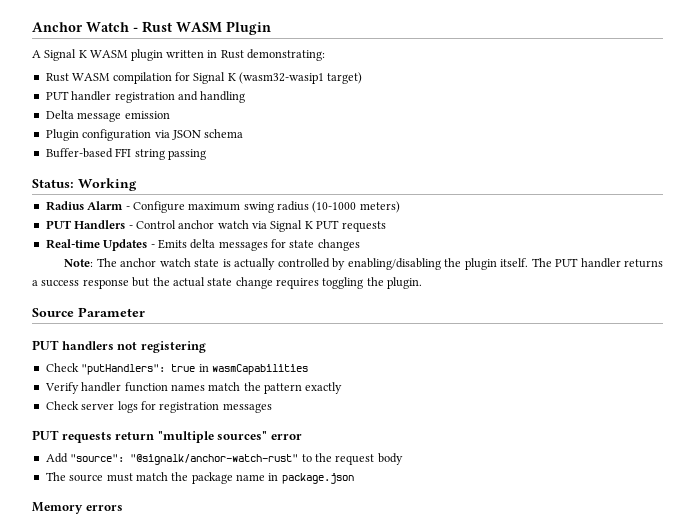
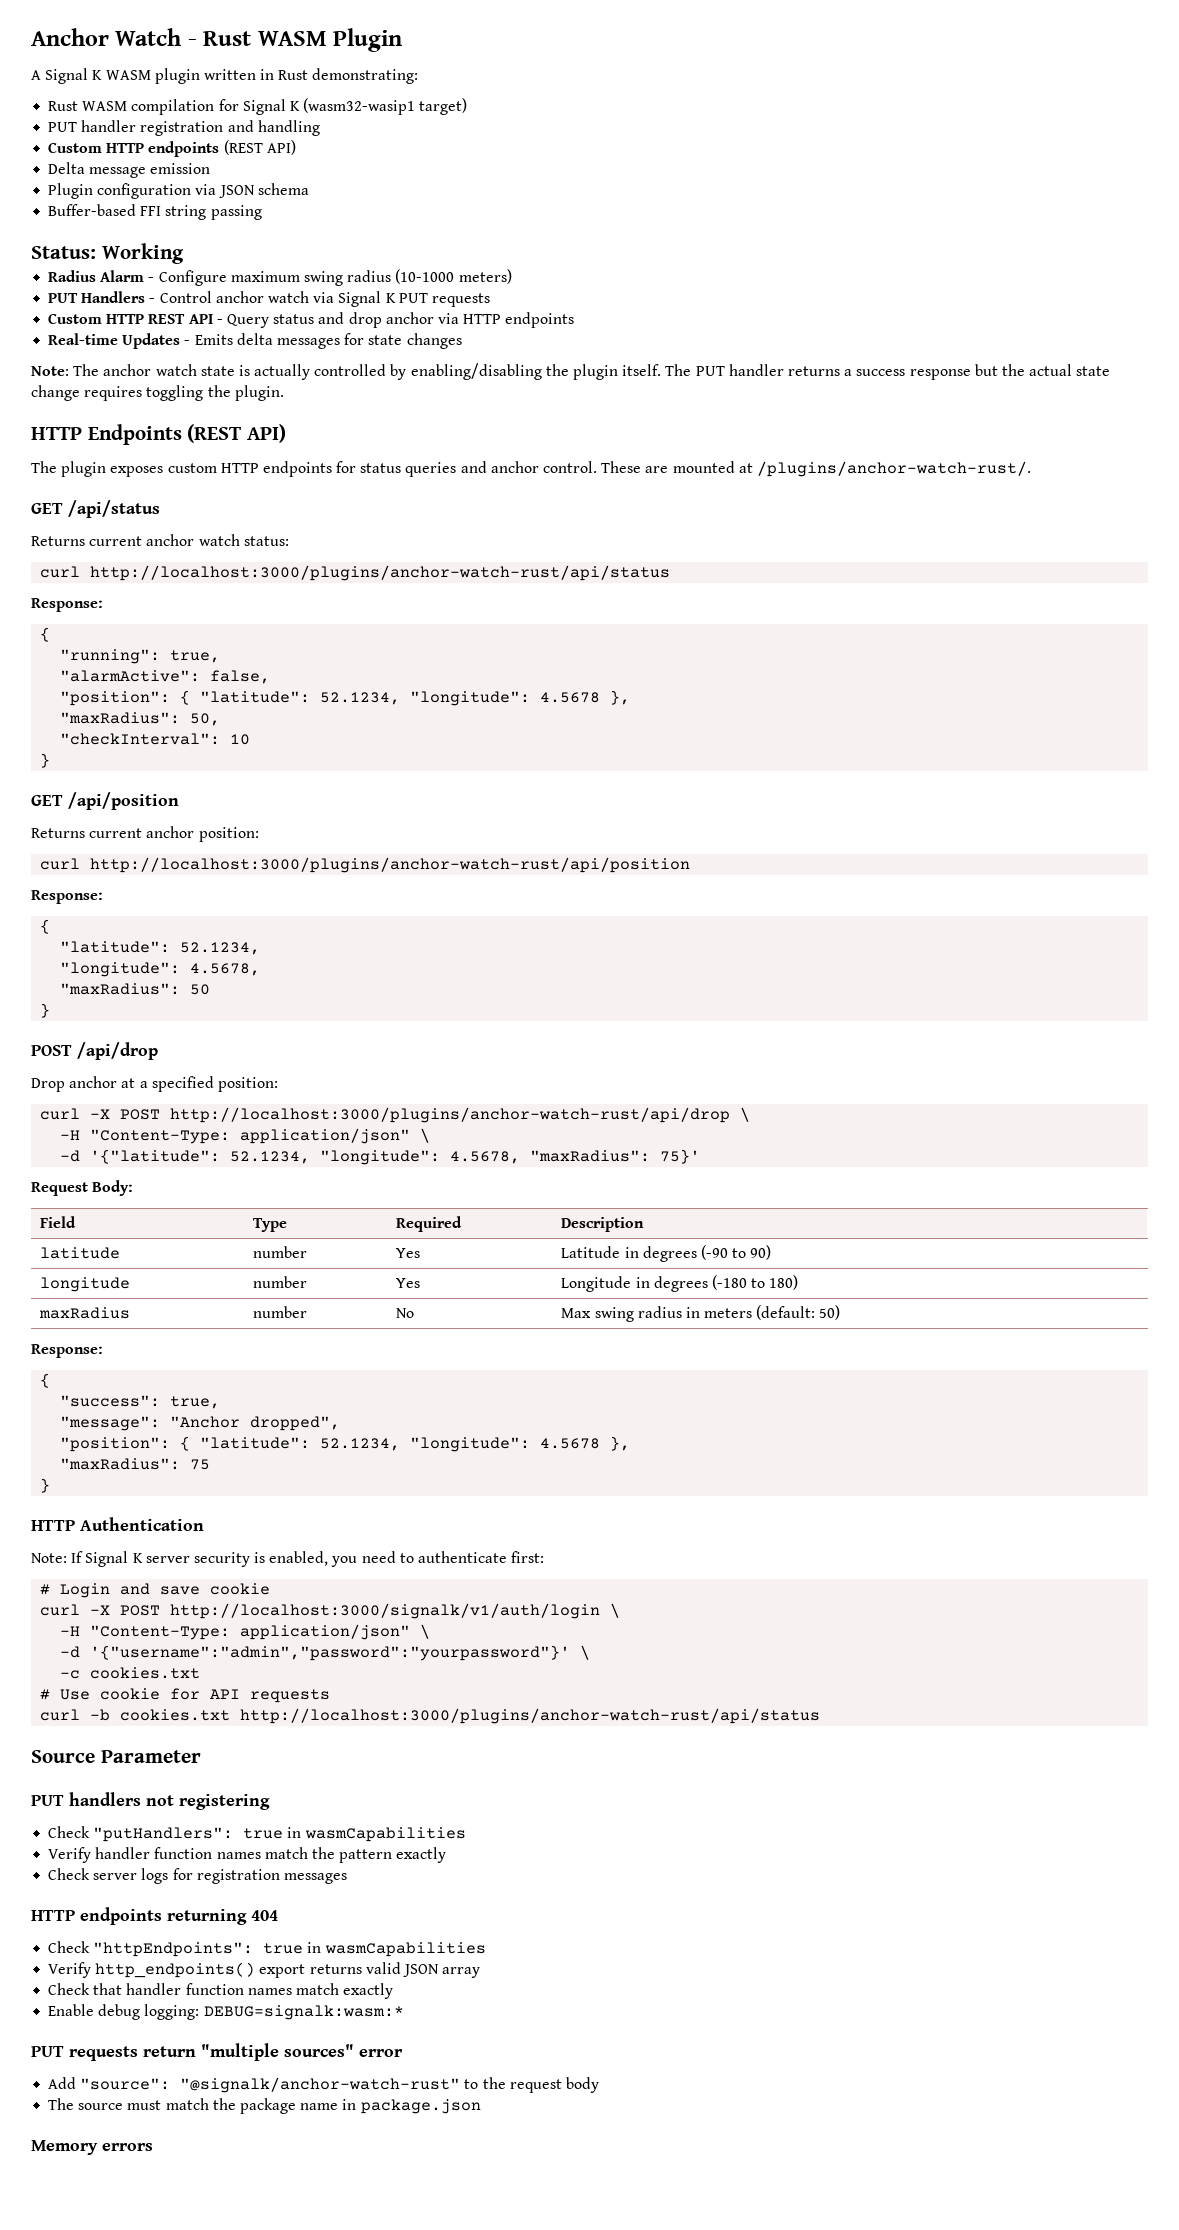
(246, 97) none -> [48,140,296,157] // Custom HTTP endpoints (REST API)
(386, 226) none -> [48,312,575,328] // Custom HTTP REST API - Query status and drop anchor via HTTP endpoints
(423, 283) none -> [31,424,287,445] [31,461,1031,477] [31,500,160,518] [31,534,289,546] [40,565,671,581] [31,598,103,612] [40,627,51,642] [60,649,221,664] [60,670,271,684] [60,690,631,706] [60,712,221,726] [60,733,251,745] [40,753,51,768] [31,792,179,810] [31,826,259,842] [40,857,691,873] [31,890,103,904] [40,919,51,934] [60,941,261,955] [60,962,261,977] [60,983,211,995] [40,1003,51,1018] [31,1042,158,1060] [31,1076,278,1092] [40,1107,751,1123] [60,1128,431,1144] [60,1149,701,1165] [31,1180,134,1196] [40,1216,77,1228] [253,1218,288,1232] [396,1216,463,1232] [561,1217,645,1232] [40,1247,121,1259] [253,1246,308,1258] [396,1248,421,1258] [561,1245,772,1262] [40,1277,131,1292] [253,1276,308,1288] [396,1278,421,1288] [561,1275,799,1292] [39,1307,131,1319] [253,1306,308,1318] [396,1308,415,1318] [561,1305,841,1322] [31,1344,103,1358] [40,1373,51,1388] [60,1395,221,1409] [60,1416,341,1431] [60,1436,631,1452] [60,1458,211,1470] [40,1478,51,1493] [31,1517,204,1531] [31,1551,545,1567] [40,1583,271,1598] [40,1603,621,1619] [60,1624,431,1640] [60,1645,591,1661] [60,1667,201,1679] [40,1688,331,1703] [40,1708,821,1724] // HTTP Endpoints (REST API) // The plugin exposes custom HTTP endpoints for status queries and anchor control. These are mounted at /plugins/anchor-watch-rust/. // GET /api/status // Returns current anchor watch status: // curl http://localhost:3000/plugins/anchor-watch-rust/api/status // Response: // { // "running": true, // "alarmActive": false, // "position": { "latitude": 52.1234, "longitude": 4.5678 }, // "maxRadius": 50, // "checkInterval": 10 // } // GET /api/position // Returns current anchor position: // curl http://localhost:3000/plugins/anchor-watch-rust/api/position // Response: // { // "latitude": 52.1234, // "longitude": 4.5678, // "maxRadius": 50 // } // POST /api/drop // Drop anchor at a specified position: // curl -X POST http://localhost:3000/plugins/anchor-watch-rust/api/drop \ // -H "Content-Type: application/json" \ // -d '{"latitude": 52.1234, "longitude": 4.5678, "maxRadius": 75}' // Request Body: // Field | Type | Required | Description // latitude | number | Yes | Latitude in degrees (-90 to 90) // longitude | number | Yes | Longitude in degrees (-180 to 180) // maxRadius | number | No | Max swing radius in meters (default: 50) // Response: // { // "success": true, // "message": "Anchor dropped", // "position": { "latitude": 52.1234, "longitude": 4.5678 }, // "maxRadius": 75 // } // HTTP Authentication // Note: If Signal K server security is enabled, you need to authenticate first: // # Login and save cookie // curl -X POST http://localhost:3000/signalk/v1/auth/login \ // -H "Content-Type: application/json" \ // -d '{"username":"admin","password":"yourpassword"}' \ // -c cookies.txt // # Use cookie for API requests // curl -b cookies.txt http://localhost:3000/plugins/anchor-watch-rust/api/status
(272, 408) none -> [31,1907,278,1925] [48,1941,486,1957] [48,1962,481,1978] [48,1983,394,1999] [48,2004,404,2020] // HTTP endpoints returning 404 // Check "httpEndpoints": true in wasmCapabilities // Verify http_endpoints() export returns valid JSON array // Check that handler function names match exactly // Enable debug logging: DEBUG=signalk:wasm:*

